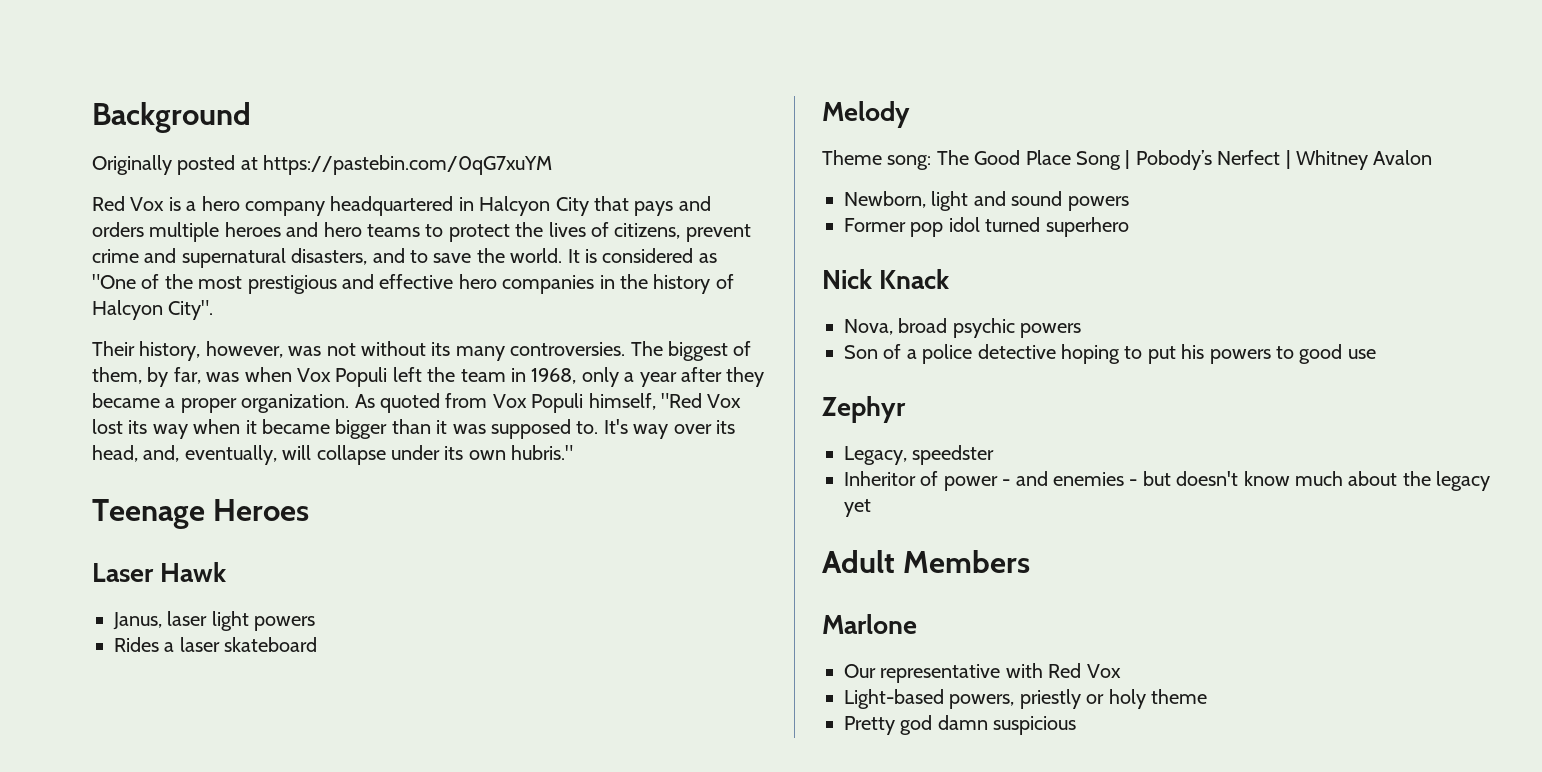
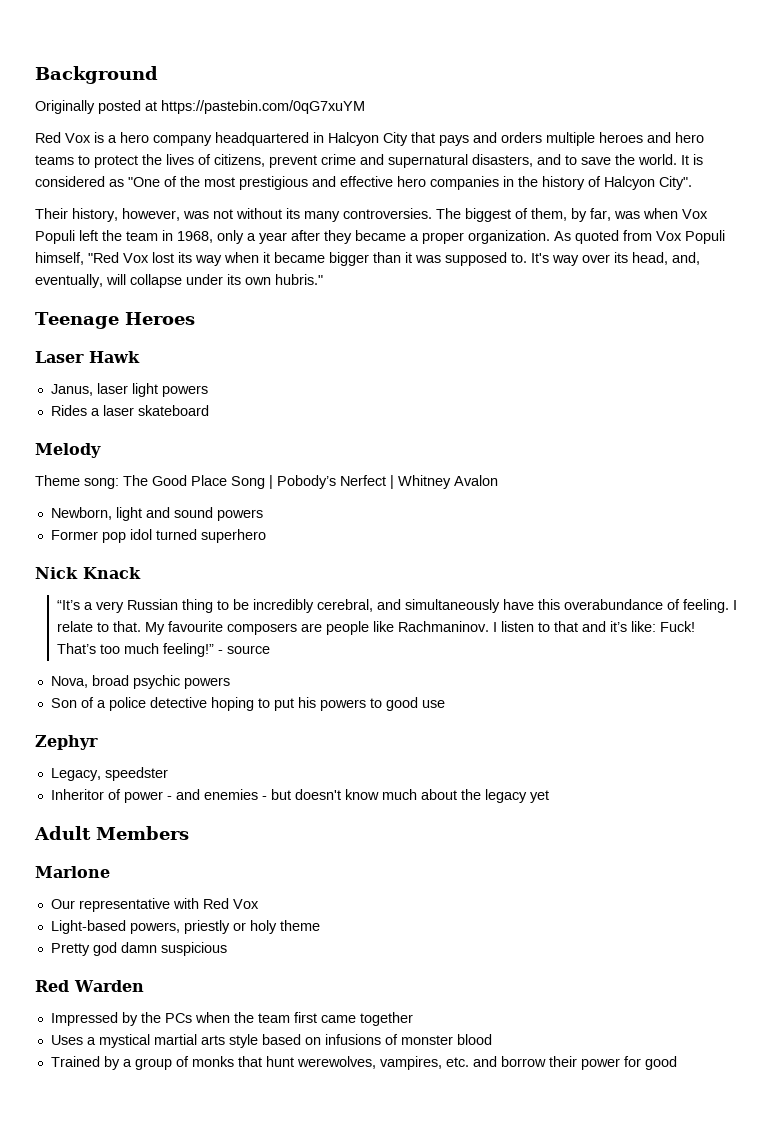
(950, 279) none -> [56,599,737,613] [56,621,695,635] [56,643,270,657] // “It’s a very Russian thing to be incredibly cerebral, and simultaneously have this overabundance of feeling. I relate to that. My favourite composers are people like Rachmaninov. I listen to that and it’s like: Fuck! That’s too much feeling!” - source
(1077, 725) none -> [35,980,144,992] [50,1012,413,1026] [50,1034,492,1048] [50,1056,677,1070] // Red Warden // Impressed by the PCs when the team first came together // Uses a mystical martial arts style based on infusions of monster blood // Trained by a group of monks that hunt werewolves, vampires, etc. and borrow their power for good

